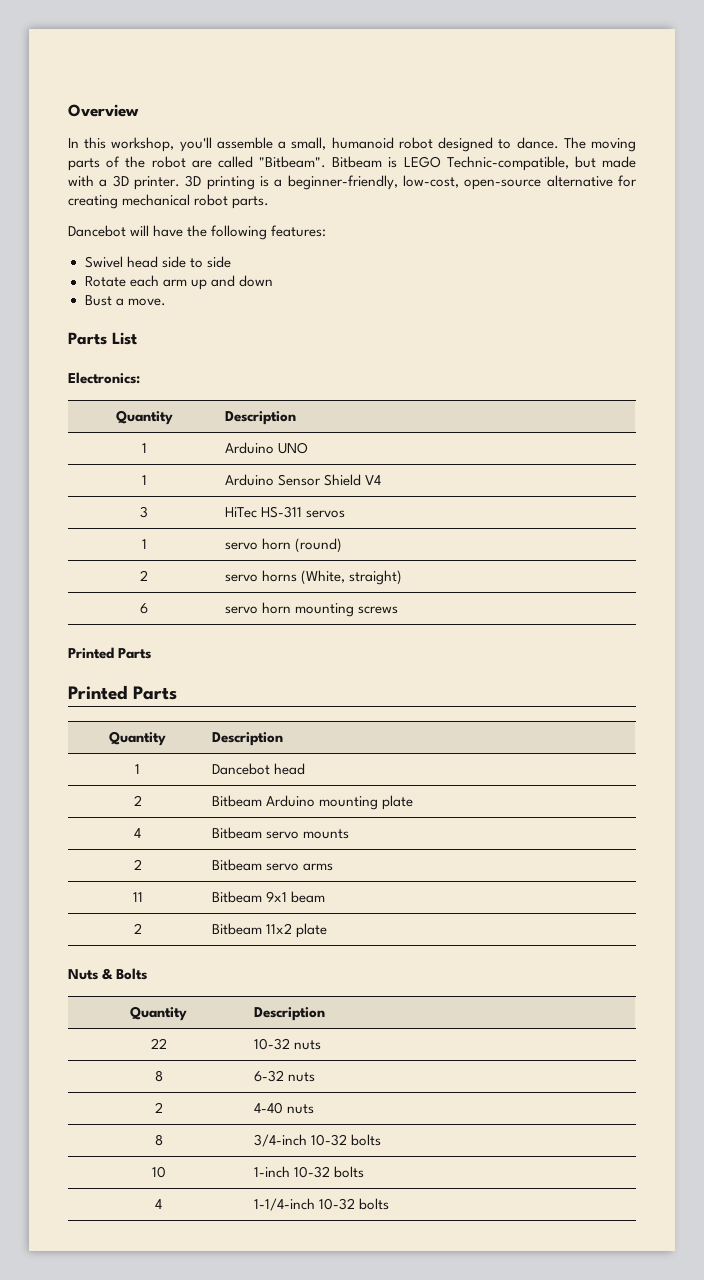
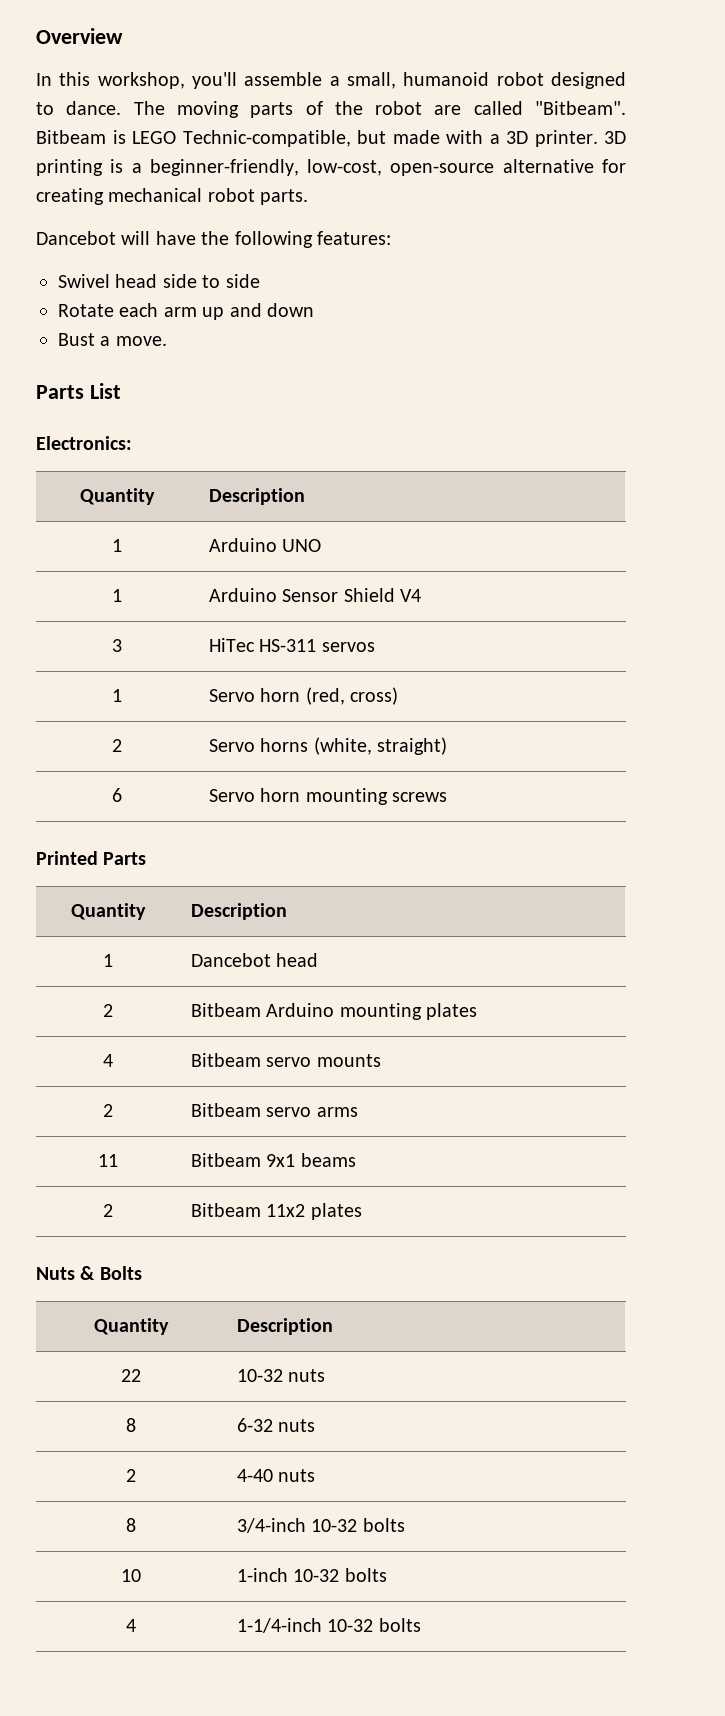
[225,538,343,553] [140,570,148,581] [225,570,346,585] servo horn (round) // 2 | servo horns (White, -> [209,687,399,705] [111,739,122,752] [209,737,372,755] Servo horn (red, cross) // 2 | Servo horns (white,
[225,606,259,614] servo -> [209,789,256,802] Servo
[68,685,178,700] // Printed Parts -> (147, 858) none
[382,795,414,810] plate -> [426,1003,478,1020] plates
[291,891,326,903] beam -> [300,1153,356,1167] beams
[296,923,328,938] plate -> [310,1203,362,1220] plates

